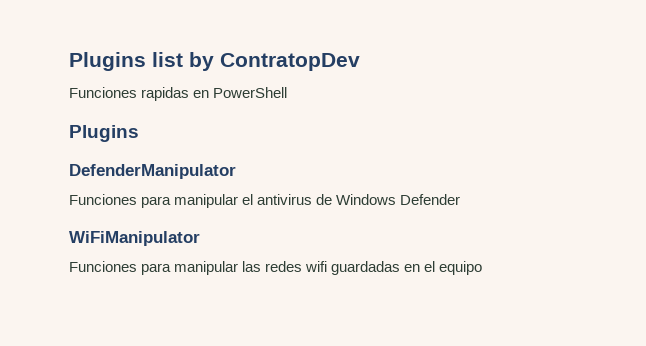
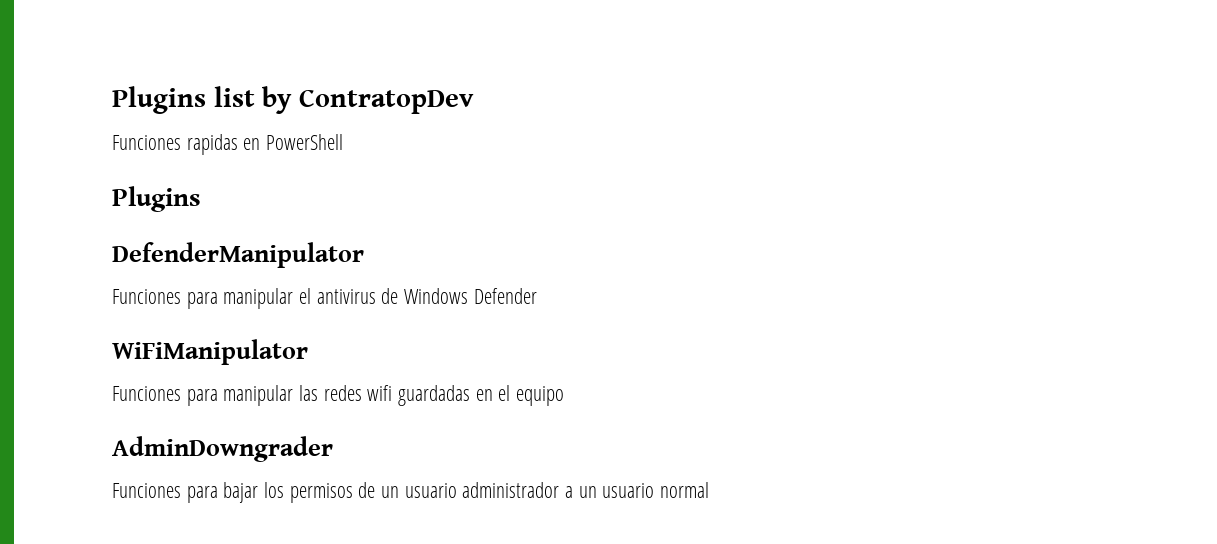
(483, 268) none -> [112,436,333,462] [112,482,710,503] // AdminDowngrader // Funciones para bajar los permisos de un usuario administrador a un usuario normal

